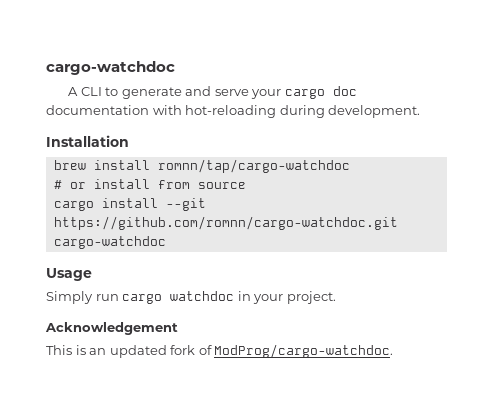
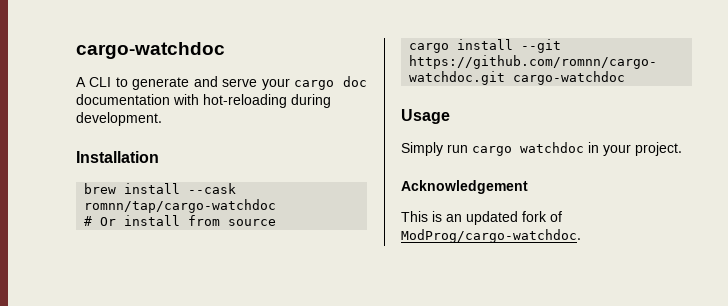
(150, 165) none -> [188,183,237,194] --cask
[69,182,86,189] or -> [100,217,117,226] Or

